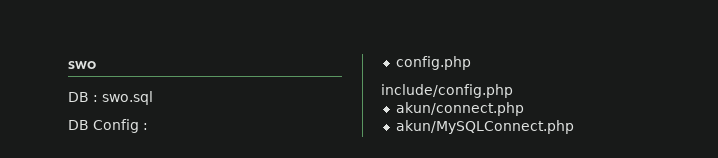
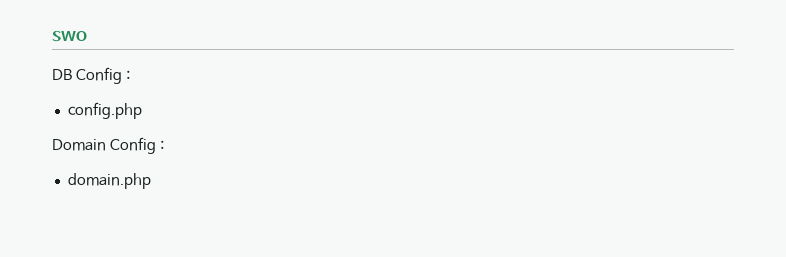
[68,91,153,105] // DB : swo.sql -> (87, 36) none
[381,84,513,98] [395,102,524,116] [395,120,574,134] include/config.php // akun/connect.php // akun/MySQLConnect.php -> [52,137,164,154] [67,173,151,189] Domain Config : // domain.php

